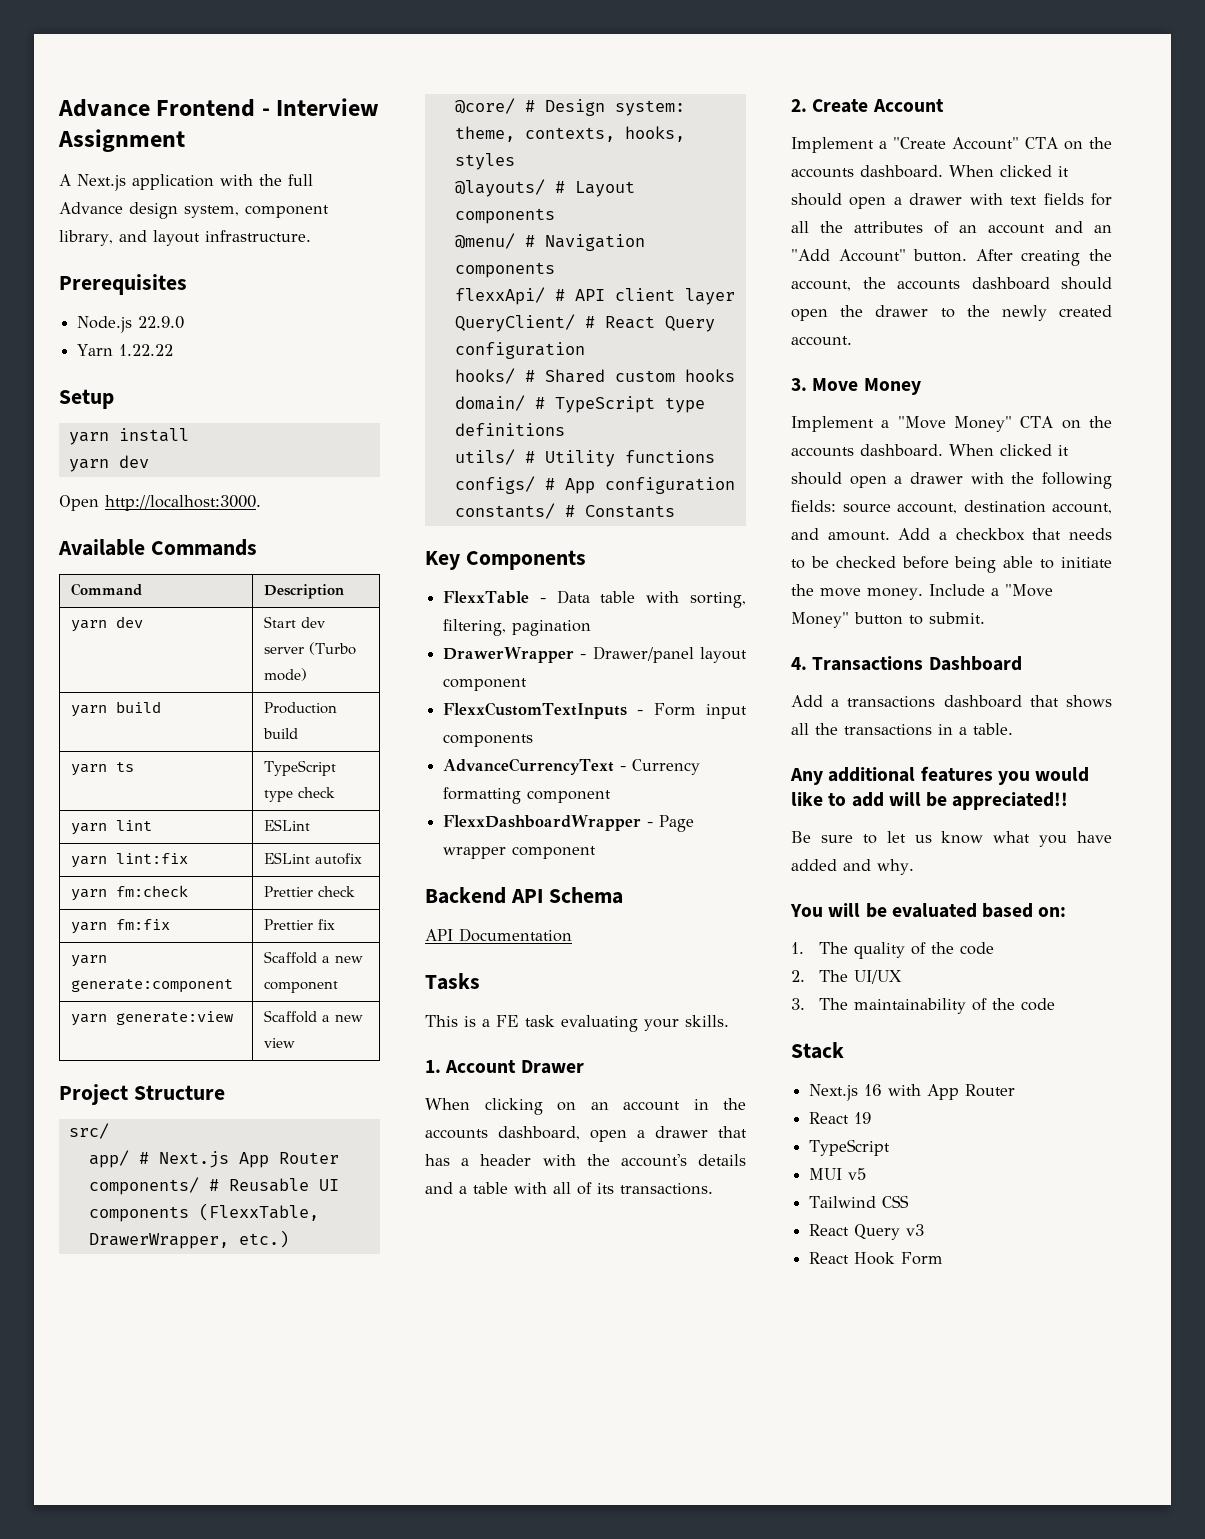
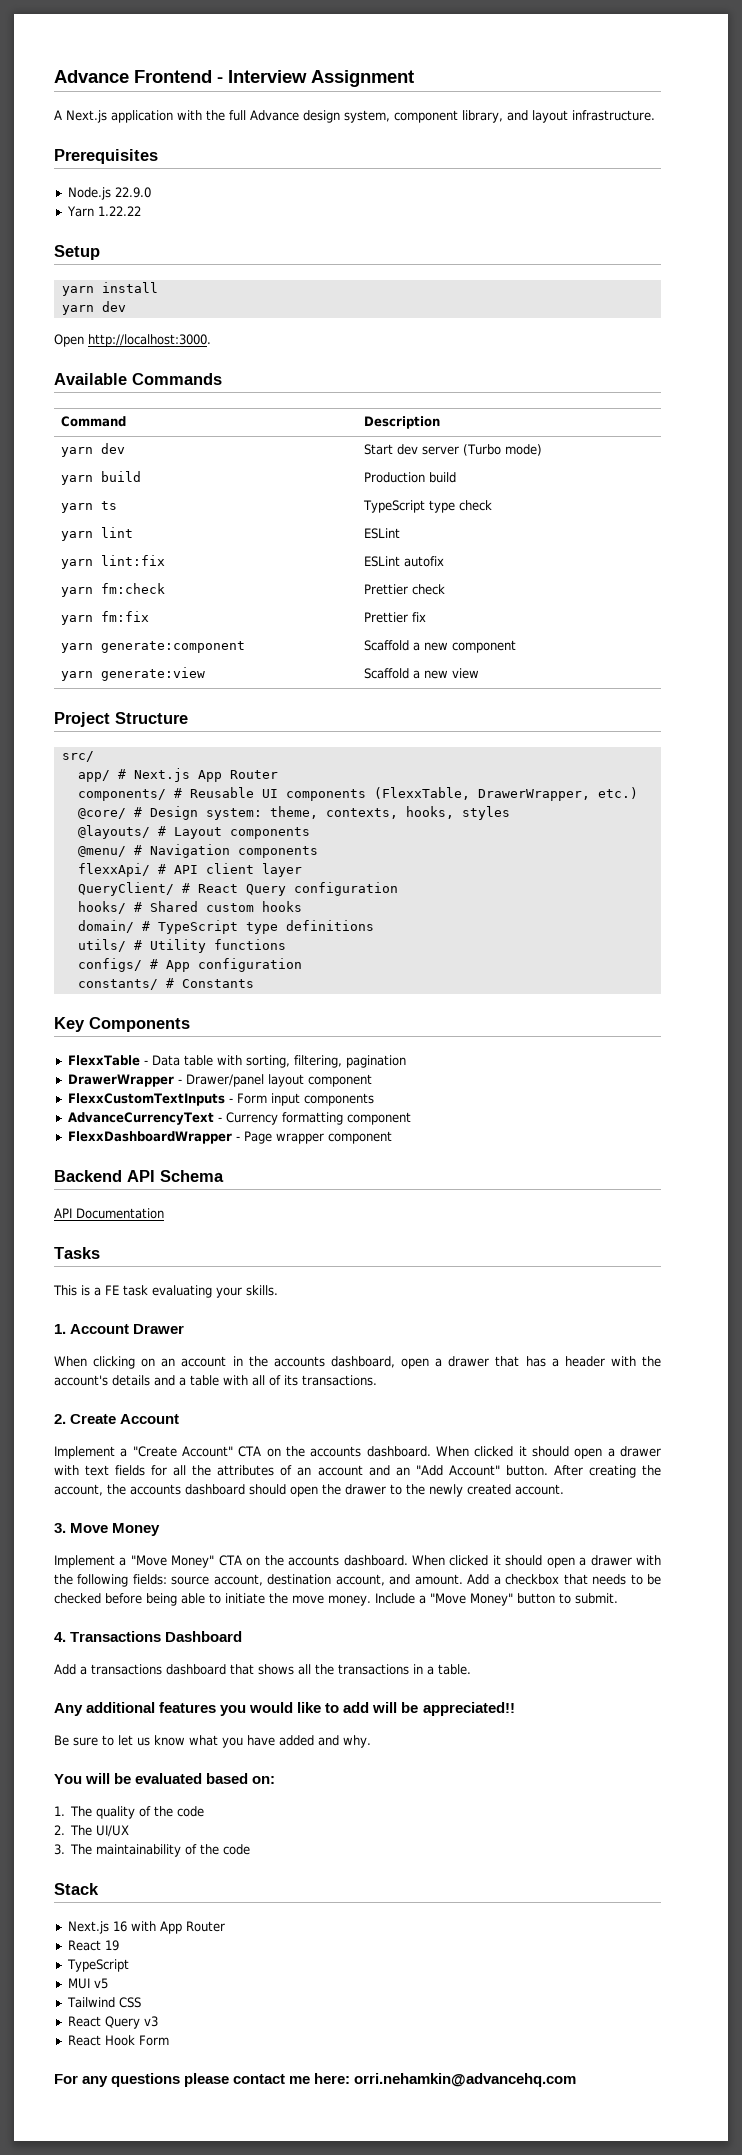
(944, 1258) none -> [54,2073,577,2087] // For any questions please contact me here: orri.nehamkin@advancehq.com

